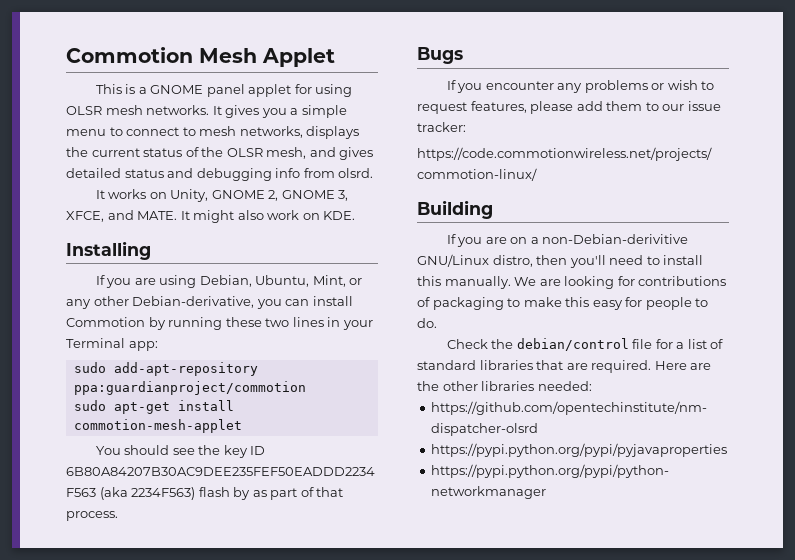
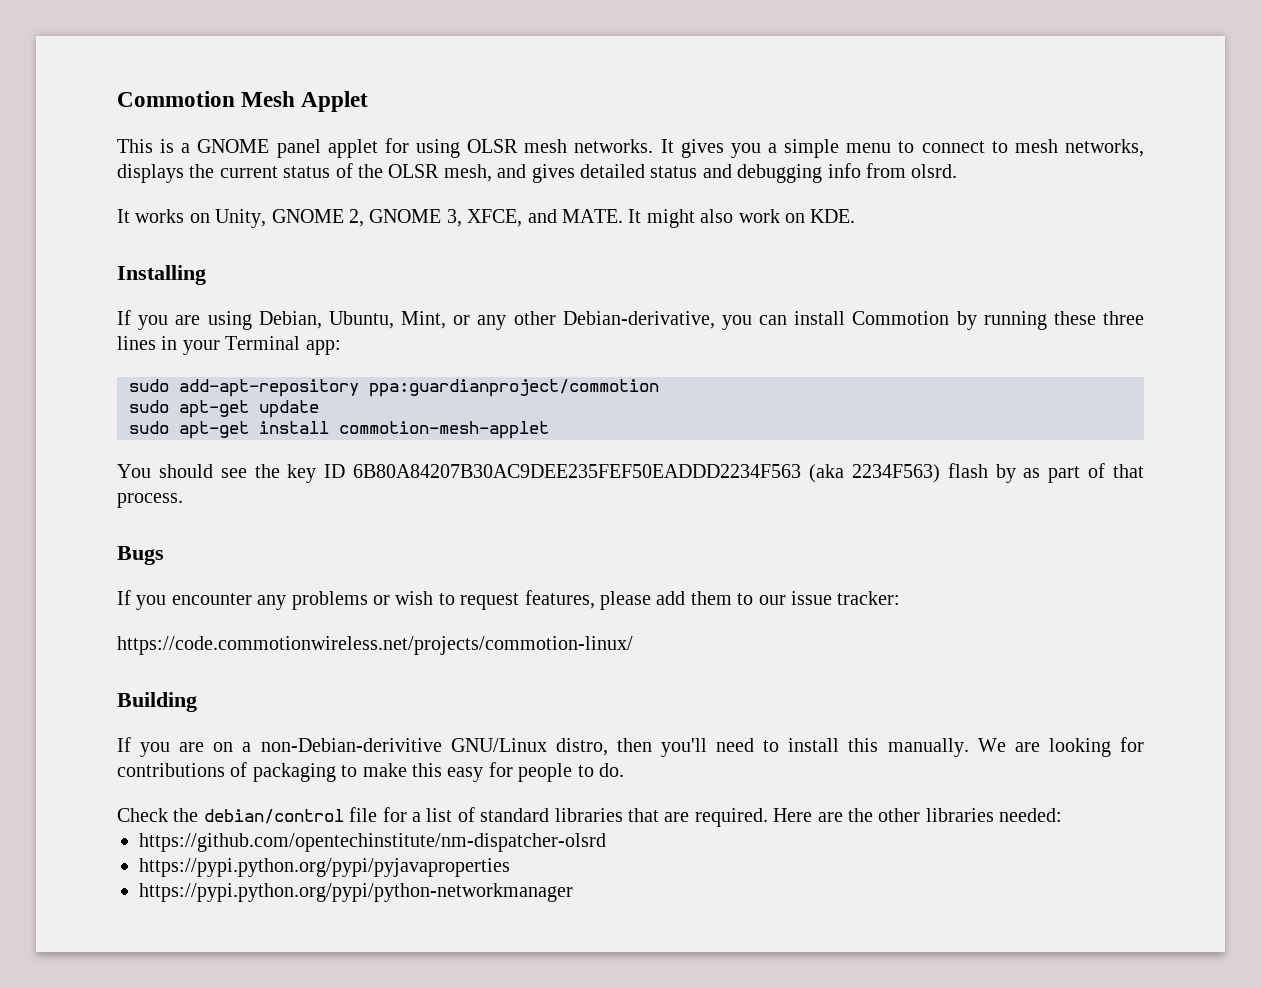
[265,318,290,327] two -> [1102,311,1144,325] three
(306, 388) none -> [129,400,319,418] // sudo apt-get update

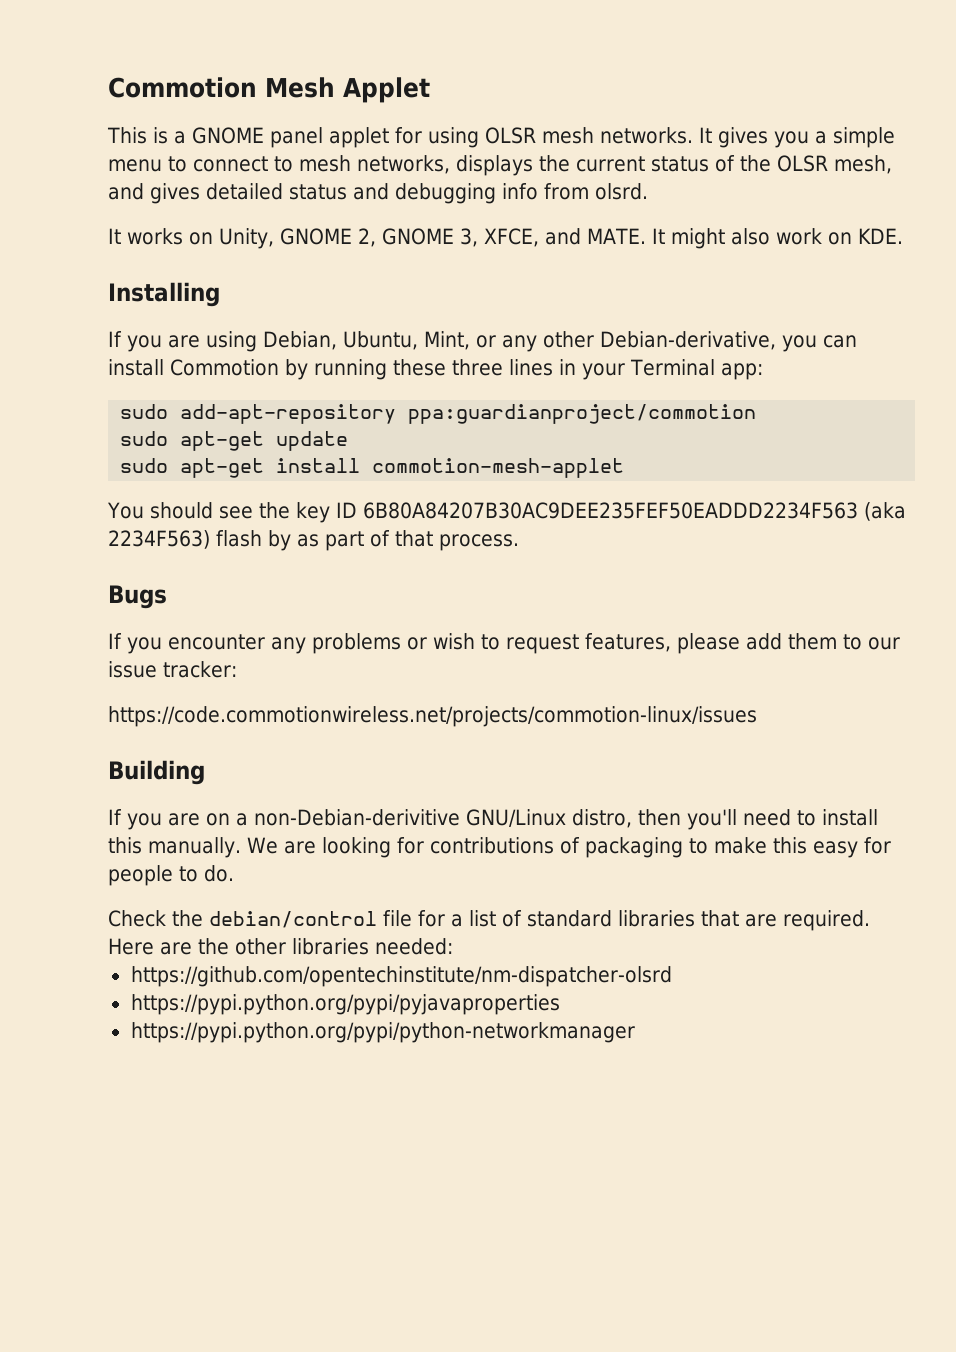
[117,636,633,655] https://code.commotionwireless.net/projects/commotion-linux/ -> [108,706,757,727] https://code.commotionwireless.net/projects/commotion-linux/issues

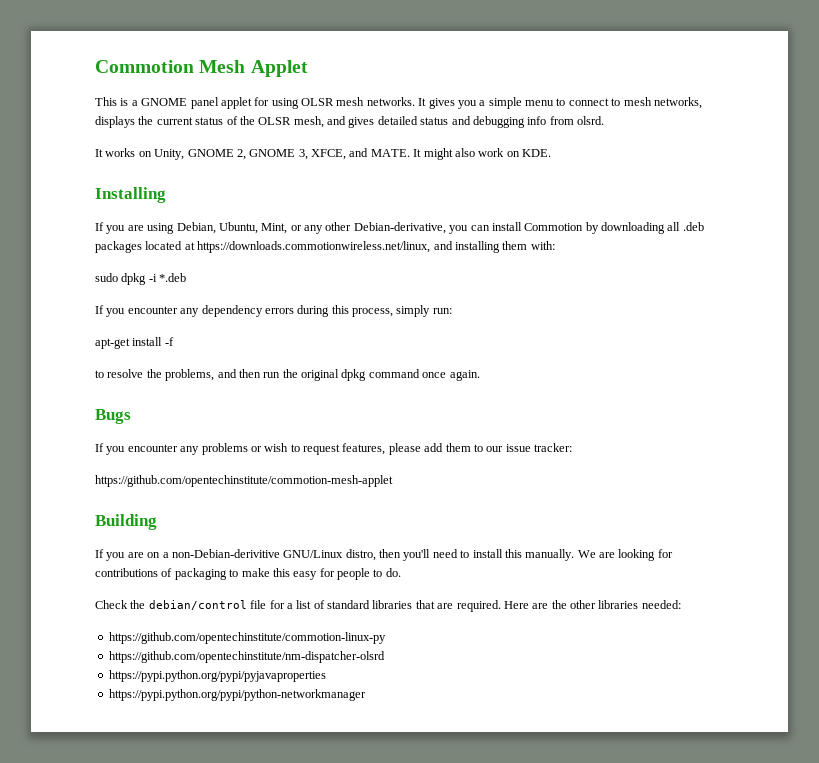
[314,359,763,380] [120,404,757,424] [120,431,349,451] [120,458,625,478] [107,502,906,523] [108,530,519,551] running these three lines in your Terminal app: // sudo add-apt-repository ppa:guardianproject/commotion // sudo apt-get update // sudo apt-get install commotion-mesh-applet // You should see the key ID 6B80A84207B30AC9DEE235FEF50EADDD2234F563 (aka 2234F563) flash by as part of that process. -> [601,222,704,234] [95,241,555,253] [95,273,187,285] [95,305,452,317] [95,337,174,349] [95,369,480,381] downloading all .deb packages located at https://downloads.commotionwireless.net/linux, and installing them with: // sudo dpkg -i *.deb // If you encounter any dependency errors during this process, simply run: // apt-get install -f // to resolve the problems, and then run the original dpkg command once again.
[108,706,757,727] https://code.commotionwireless.net/projects/commotion-linux/issues -> [95,475,393,487] https://github.com/opentechinstitute/commotion-mesh-applet
(453, 946) none -> [108,632,386,644] // https://github.com/opentechinstitute/commotion-linux-py

